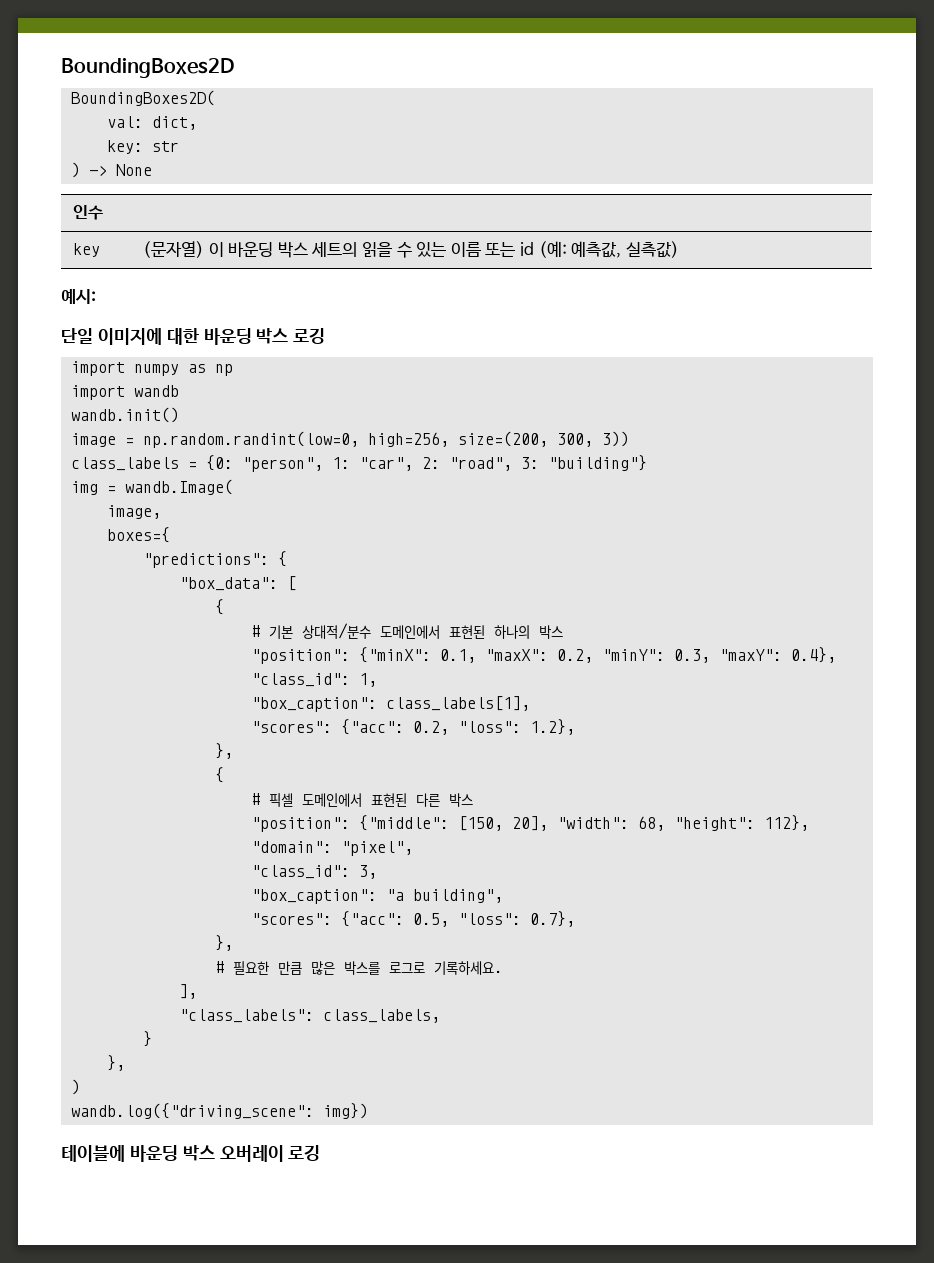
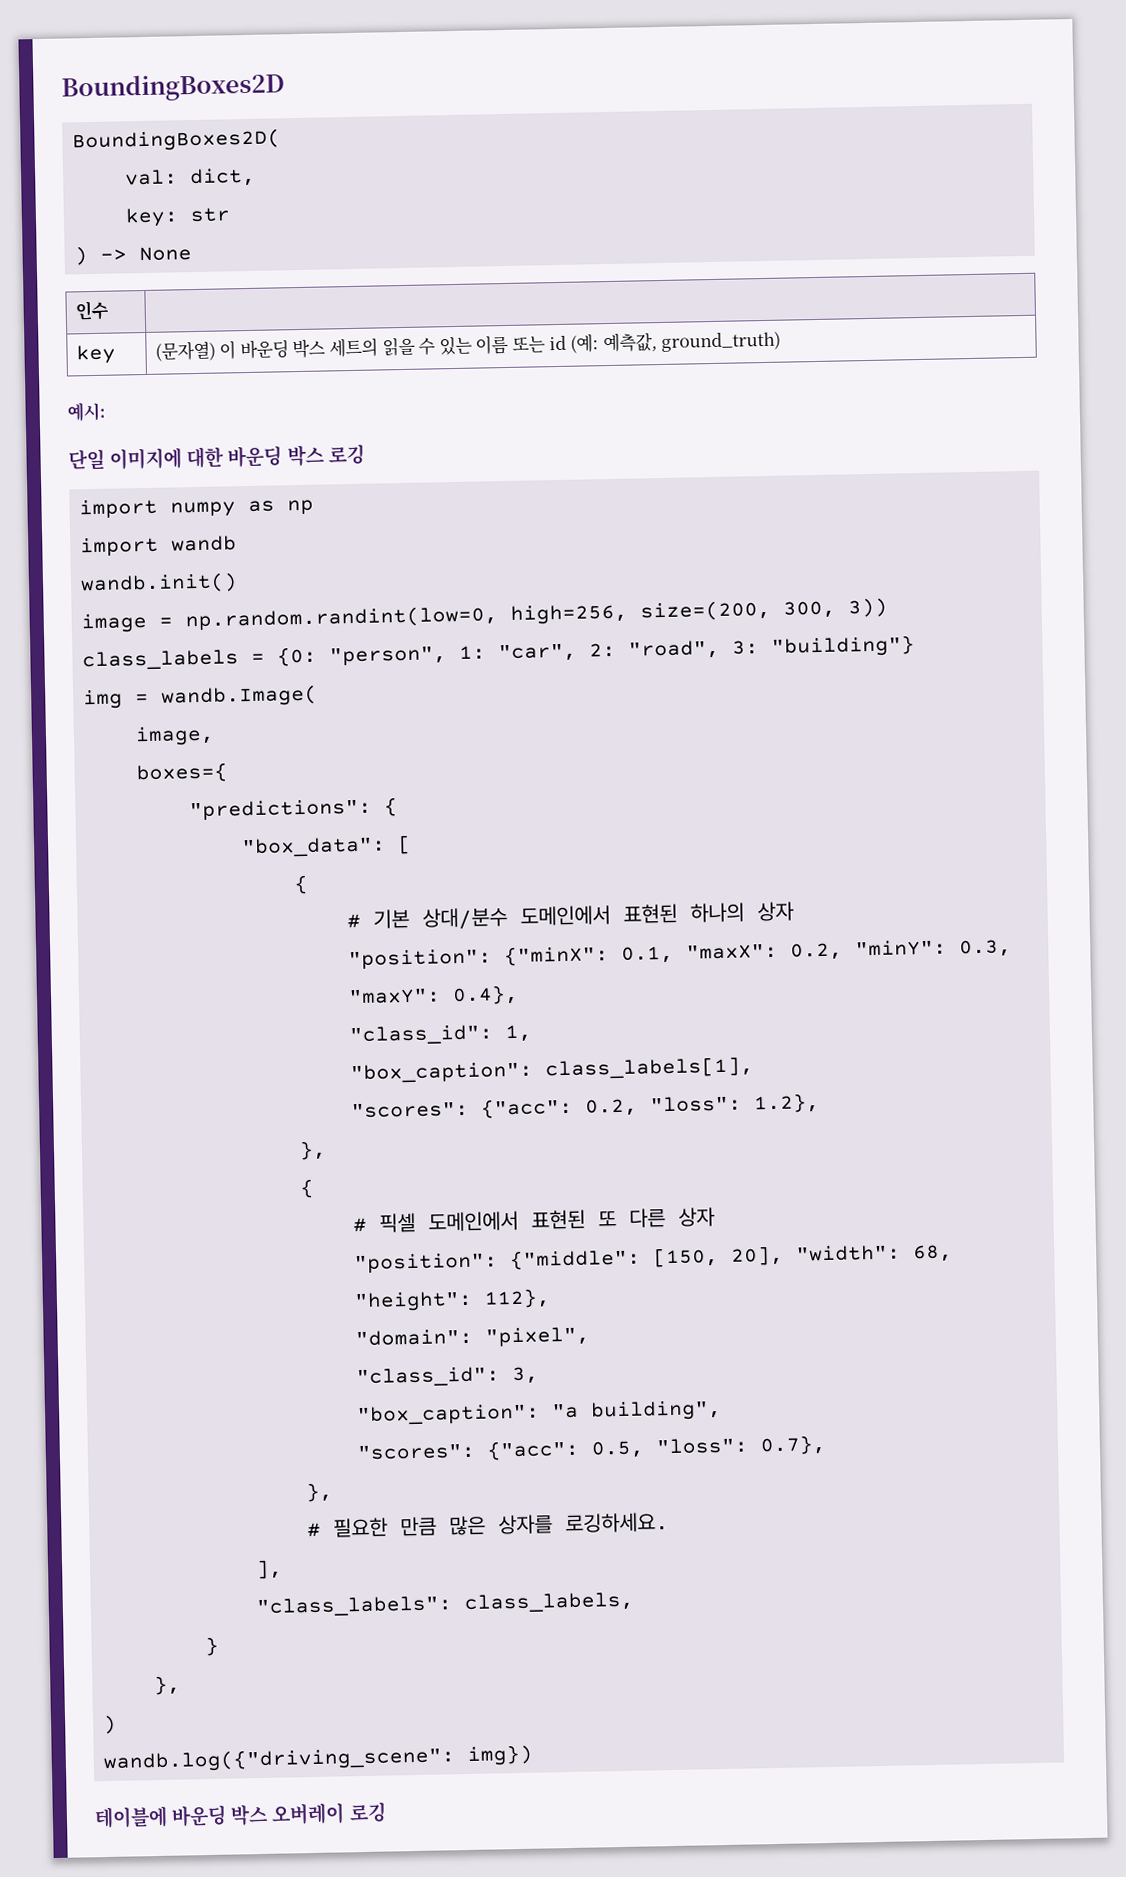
[625,241,679,258] 실측값) -> [661,331,782,352] ground_truth)
[302,623,372,639] 상대적/분수 -> [422,907,509,930] 상대/분수
[539,625,564,639] 박스 -> [757,901,795,922] 상자
[416,793,474,807] 다른 박스 -> [598,1207,716,1228] 또 다른 상자
[344,961,504,975] 박스를 로그로 기록하세요. -> [498,1512,670,1535] 상자를 로깅하세요.

